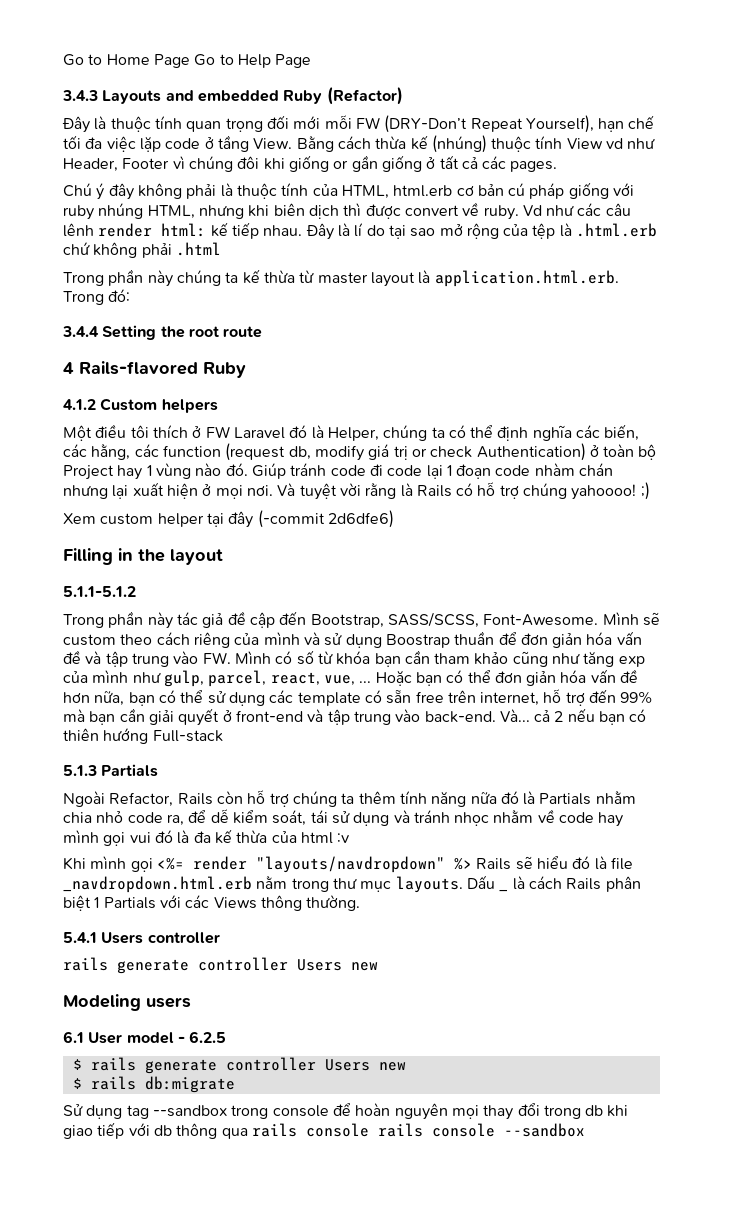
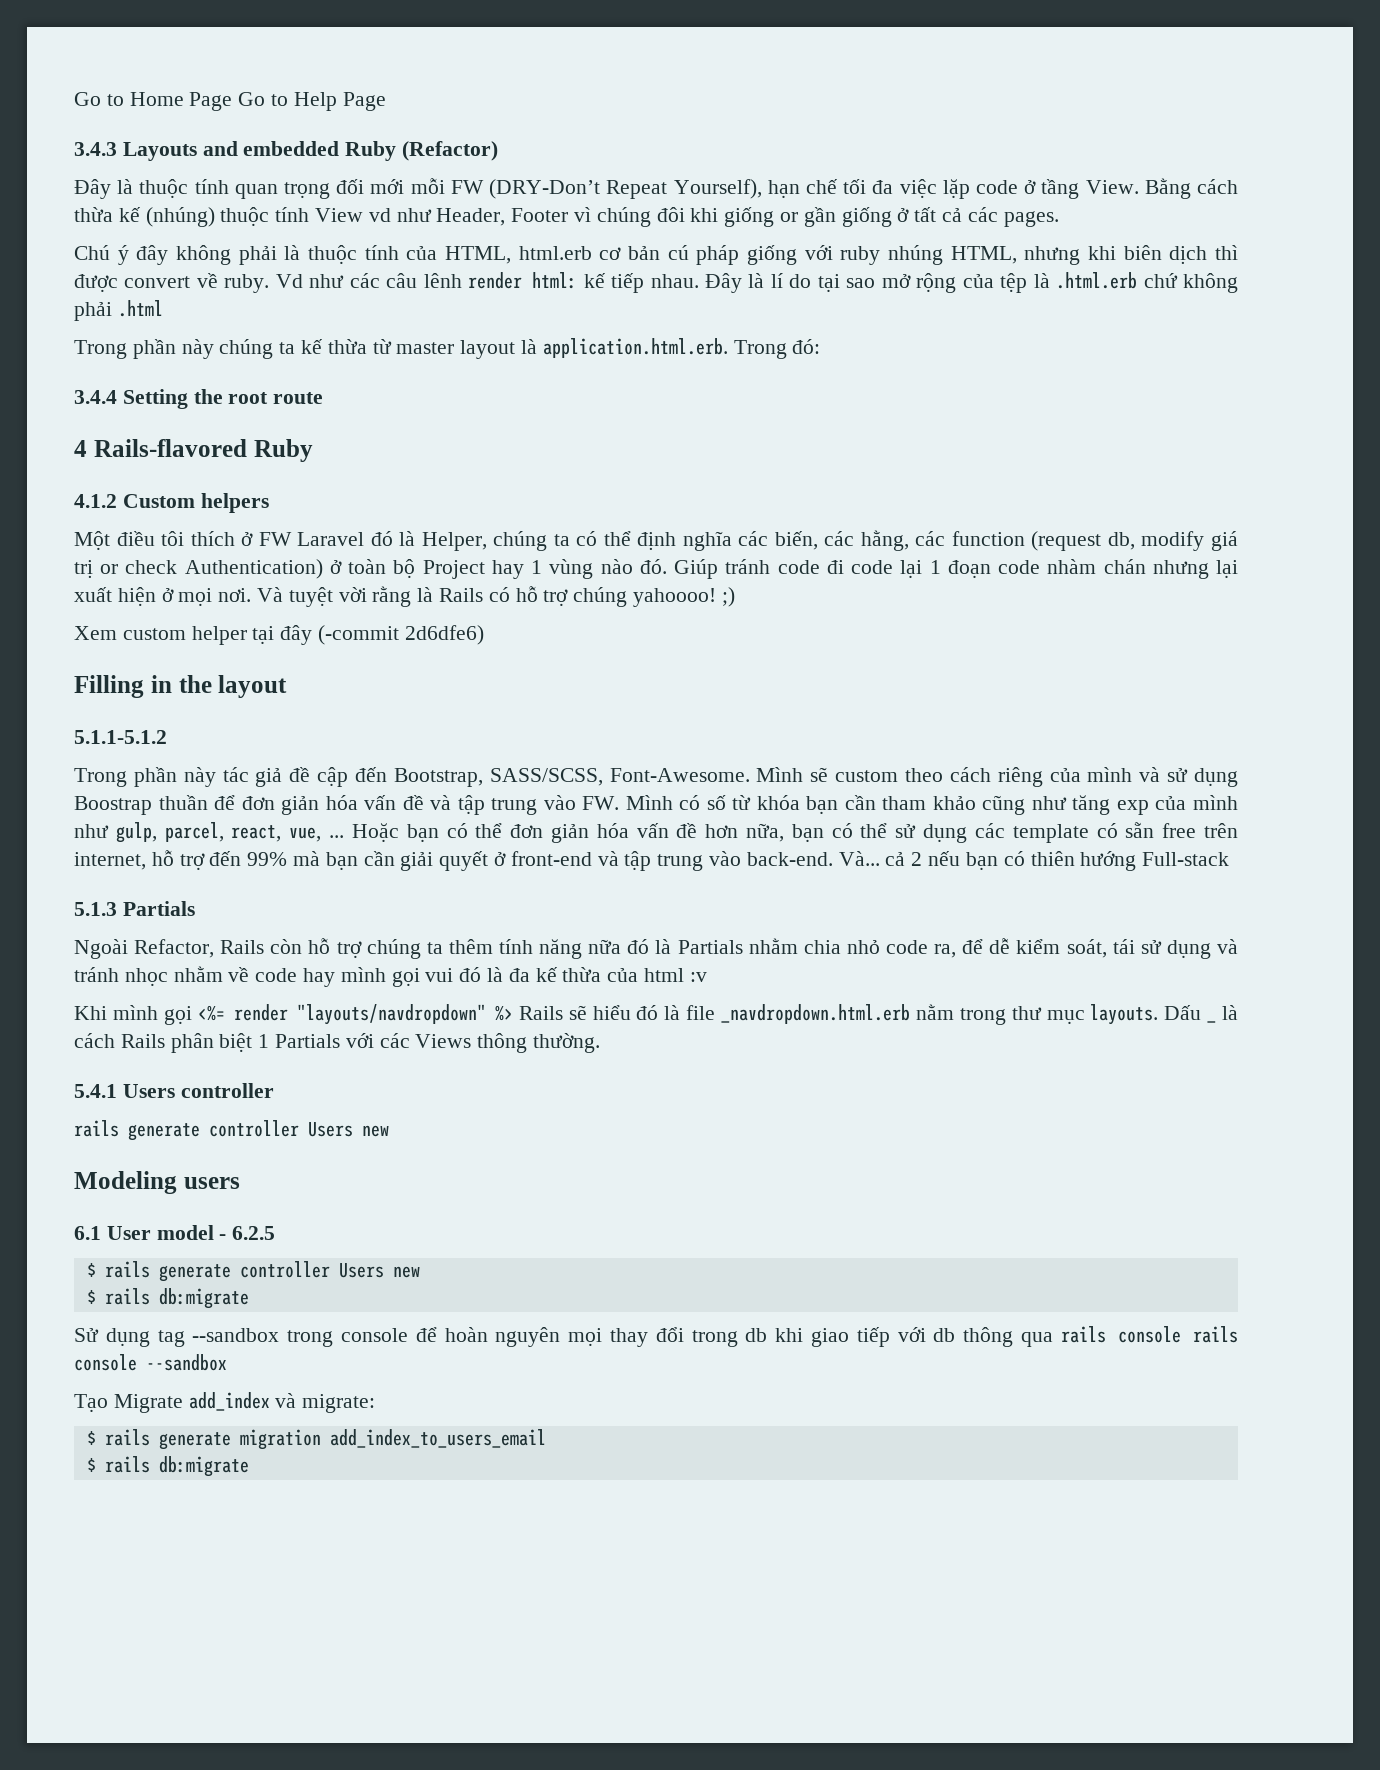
(585, 1130) none -> [74,1392,376,1413] [86,1429,546,1450] [86,1456,249,1477] // Tạo Migrate add_index và migrate: // $ rails generate migration add_index_to_users_email // $ rails db:migrate

